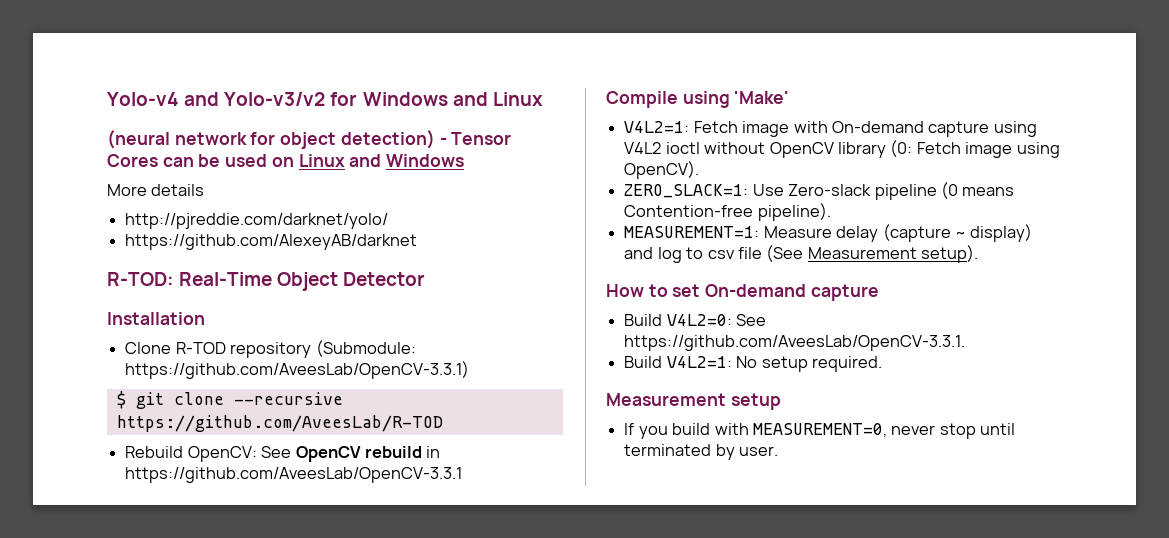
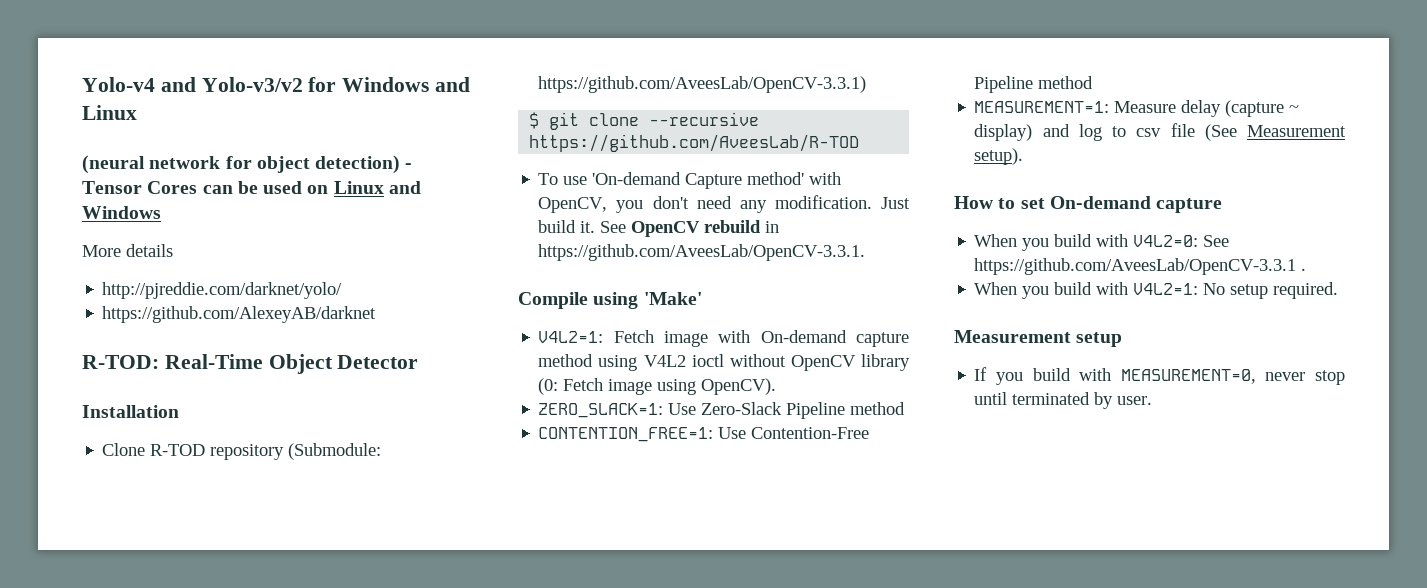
[125,446,257,462] Rebuild OpenCV: -> [538,172,842,189] [538,195,910,213] [538,220,596,233] To use 'On-demand Capture method' with OpenCV, you don't need any modification. Just build it.
[125,467,463,483] https://github.com/AveesLab/OpenCV-3.3.1 -> [538,244,866,261] https://github.com/AveesLab/OpenCV-3.3.1.
(990, 129) none -> [538,354,594,367] method
[788,182,1015,200] [624,203,831,221] Zero-slack pipeline (0 means Contention-free pipeline). -> [701,402,906,419] [538,427,870,442] [974,76,1094,93] Zero-Slack Pipeline method // CONTENTION_FREE=1: Use Contention-Free Pipeline method
[624,314,767,326] [624,335,966,351] [624,356,663,368] Build V4L2=0: See https://github.com/AveesLab/OpenCV-3.3.1. // Build -> [974,234,1230,251] [974,258,1307,275] [974,282,1129,299] When you build with V4L2=0: See https://github.com/AveesLab/OpenCV-3.3.1 . // When you build with

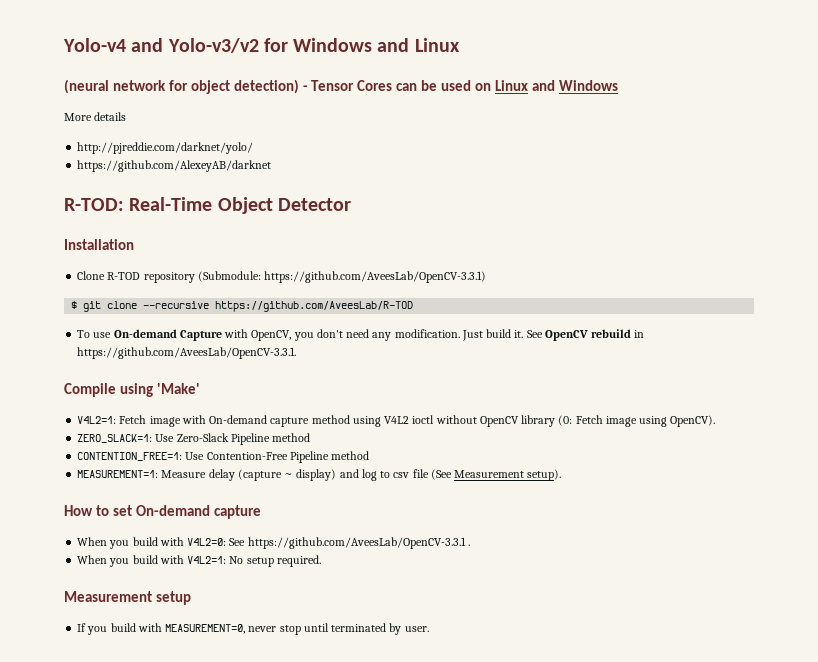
[592,172,805,189] 'On-demand Capture method' -> [113,329,222,341] On-demand Capture

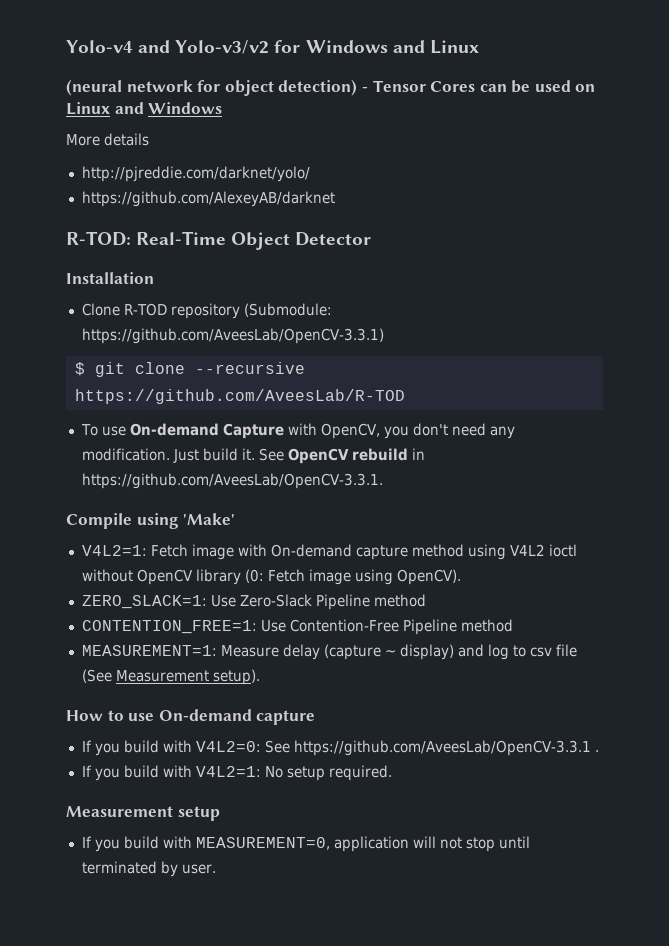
[112,505,132,516] set -> [128,713,155,721] use
[77,537,108,546] When -> [81,740,92,752] If
[77,555,108,564] When -> [81,765,92,777] If
[248,626,277,632] never -> [333,836,462,852] application will not

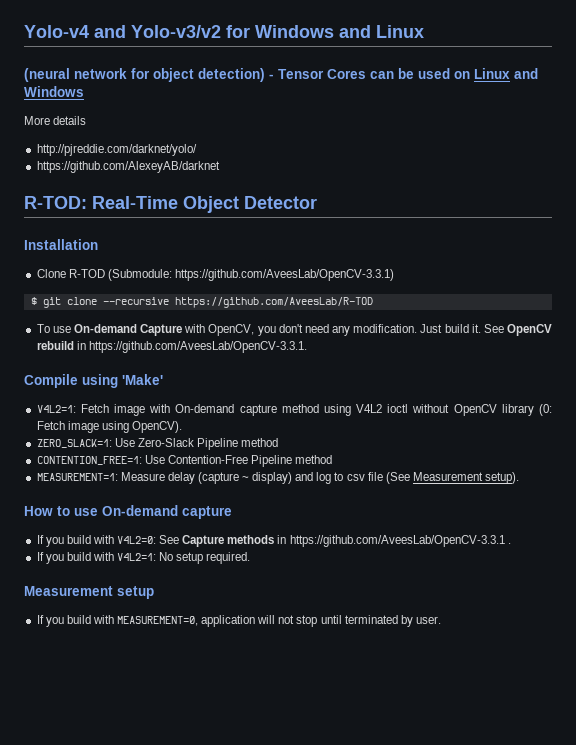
[170,303,240,319] repository -> (105, 273) none
(290, 746) none -> [182,535,287,547] Capture methods in

